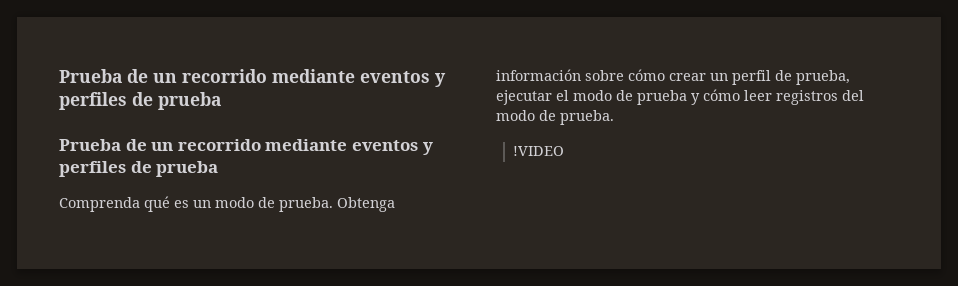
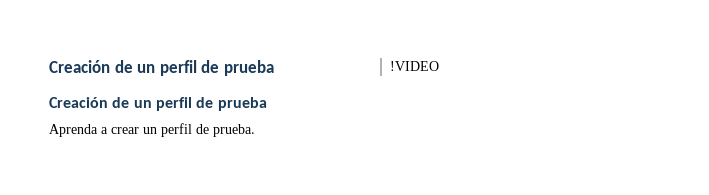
[59,69,446,87] [59,92,221,110] [59,139,433,155] [59,161,219,177] [59,196,395,212] [496,69,850,85] [496,89,864,105] [496,110,535,121] Prueba de un recorrido mediante eventos y perfiles de prueba // Prueba de un recorrido mediante eventos y perfiles de prueba // Comprenda qué es un modo de prueba. Obtenga información sobre cómo crear un perfil de prueba, ejecutar el modo de prueba y cómo leer registros del modo -> [49,60,274,76] [49,97,267,111] [49,123,192,137] Creación de un perfil de prueba // Creación de un perfil de prueba // Aprenda a crear un perfil

